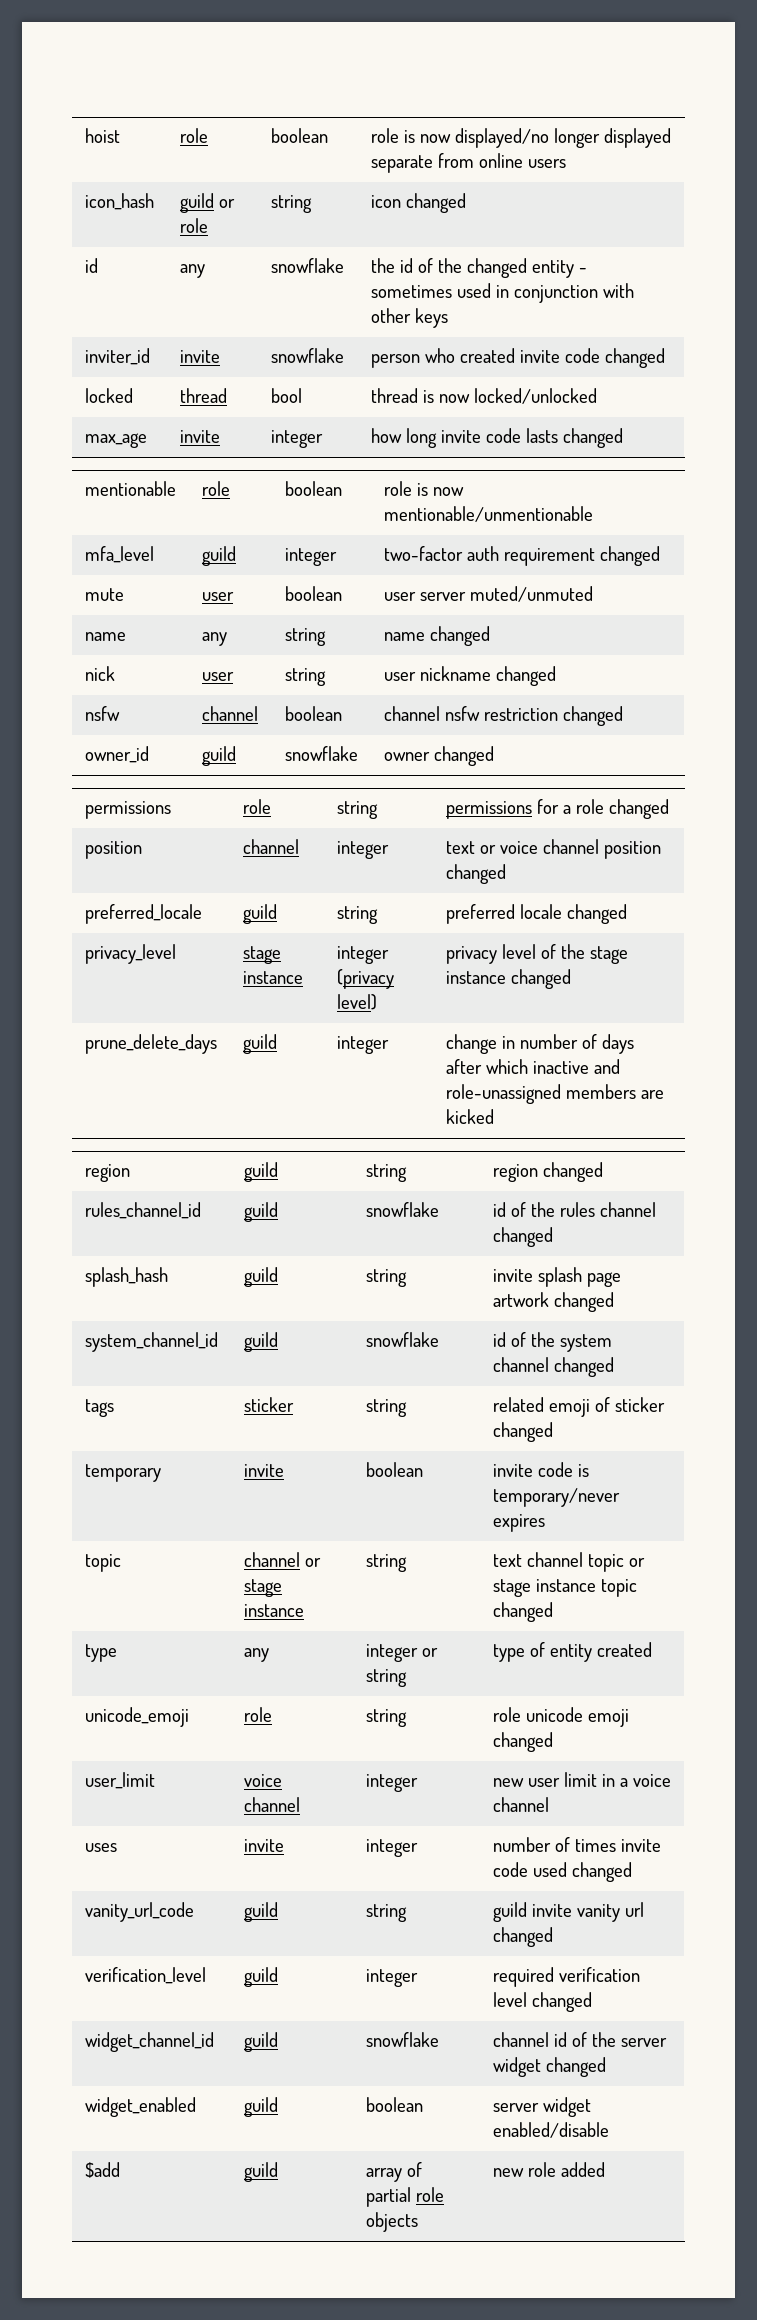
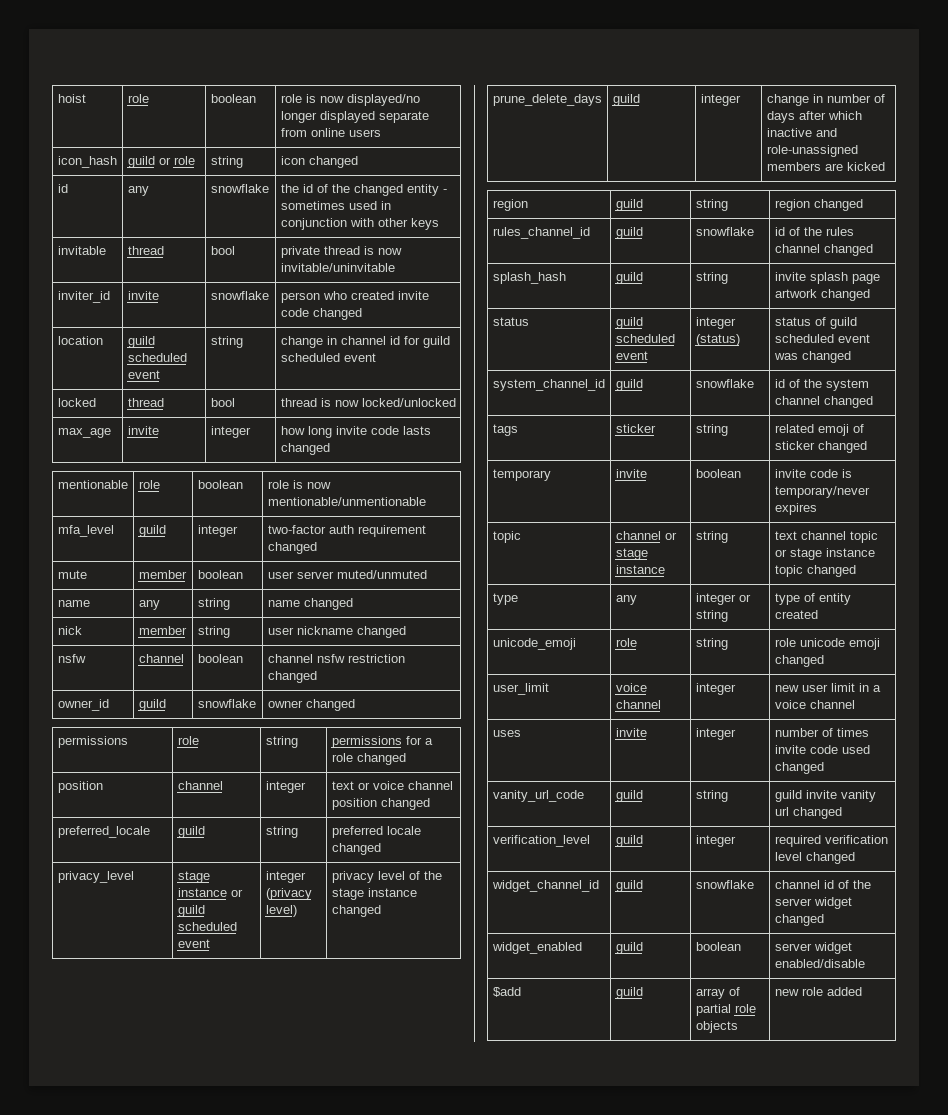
(448, 318) none -> [57,246,106,255] [127,246,164,255] [210,246,235,255] [280,246,402,258] [280,263,395,272] // invitable | thread | bool | private thread is now invitable/uninvitable
(665, 358) none -> [57,336,103,345] [127,336,155,348] [127,353,187,362] [127,370,160,379] [210,336,243,348] [280,336,450,348] [280,353,376,362] // location | guild scheduled event | string | change in channel id for guild scheduled event
[201,592,234,601] user -> [138,570,187,579] member
[201,672,234,681] user -> [138,626,187,635] member
(303, 977) none -> [230,889,243,897] [177,905,205,917] [177,922,237,931] [177,939,210,948] or guild scheduled event
(614, 1302) none -> [492,317,529,326] [615,317,643,329] [615,334,675,343] [615,351,648,360] [695,317,736,329] [695,334,740,346] [774,317,857,329] [774,334,870,343] [773,351,851,363] // status | guild scheduled event | integer (status) | status of guild scheduled event was changed

